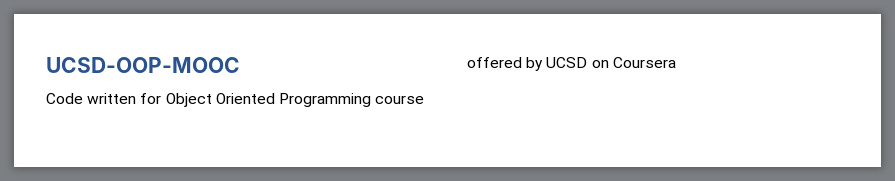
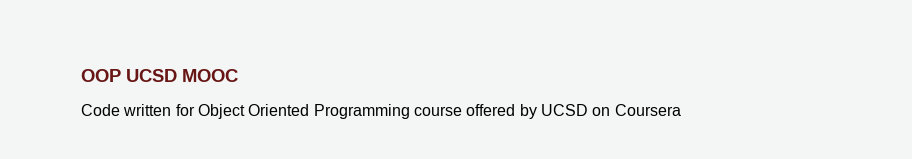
[46,57,240,73] UCSD-OOP-MOOC -> [81,69,238,82] OOP UCSD MOOC

